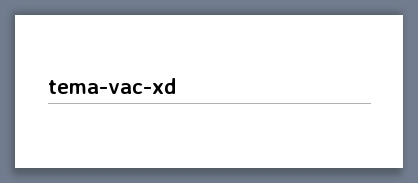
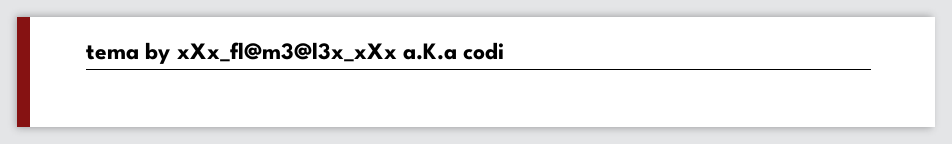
[48,78,176,94] tema-vac-xd -> [86,42,505,64] tema by xXx_fl@m3@l3x_xXx a.K.a codi

